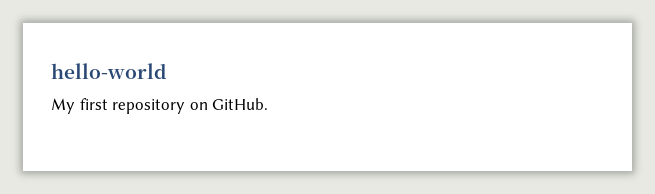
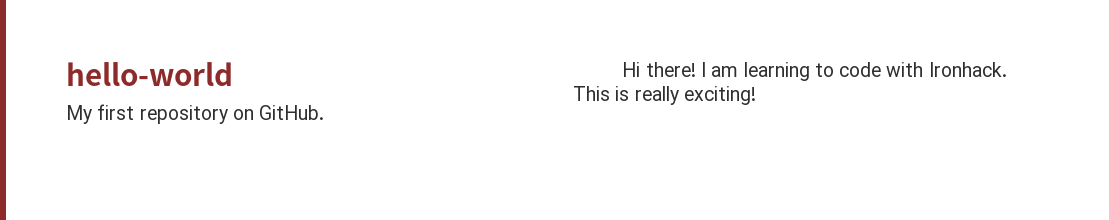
(269, 104) none -> [622,62,1007,81] [573,86,756,105] // Hi there! I am learning to code with Ironhack. This is really exciting!

